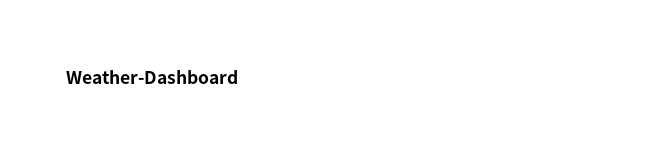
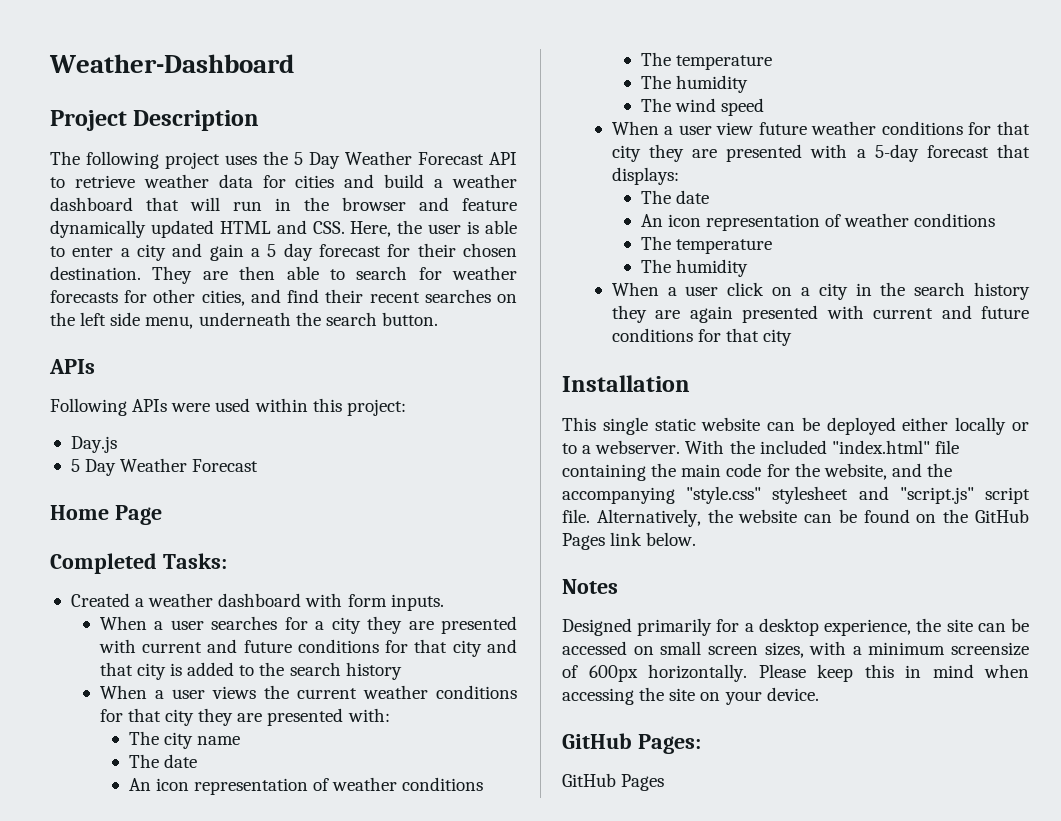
(238, 77) none -> [50,110,260,131] [50,151,517,169] [50,174,518,188] [50,197,517,211] [50,220,518,238] [50,243,517,261] [50,266,517,284] [50,289,517,306] [50,312,438,329] [49,359,95,374] [50,398,406,416] [70,436,117,453] [70,458,259,476] [50,505,162,525] [50,553,227,574] [70,593,444,611] [99,616,517,634] [98,639,517,657] [99,662,402,680] [99,685,517,699] [99,708,390,726] [128,731,240,749] [128,754,197,768] [128,777,484,795] [640,52,772,70] [640,75,748,93] [640,98,764,116] [611,121,1030,135] [611,144,1030,162] [611,167,679,185] [640,190,709,204] [640,213,996,231] [640,236,772,254] [640,259,748,277] [611,282,1030,300] [611,305,1029,323] [611,328,793,346] [562,375,690,392] [562,417,1029,435] [562,440,959,454] [562,463,953,481] [562,486,1030,504] [562,509,1029,527] [562,532,697,550] [562,579,618,594] [562,618,1029,636] [562,641,1029,658] [562,664,1029,682] [562,687,819,705] [562,733,701,754] [562,773,665,791] // Project Description // The following project uses the 5 Day Weather Forecast API to retrieve weather data for cities and build a weather dashboard that will run in the browser and feature dynamically updated HTML and CSS. Here, the user is able to enter a city and gain a 5 day forecast for their chosen destination. They are then able to search for weather forecasts for other cities, and find their recent searches on the left side menu, underneath the search button. // APIs // Following APIs were used within this project: // Day.js // 5 Day Weather Forecast // Home Page // Completed Tasks: // Created a weather dashboard with form inputs. // When a user searches for a city they are presented with current and future conditions for that city and that city is added to the search history // When a user views the current weather conditions for that city they are presented with: // The city name // The date // An icon representation of weather conditions // The temperature // The humidity // The wind speed // When a user view future weather conditions for that city they are presented with a 5-day forecast that displays: // The date // An icon representation of weather conditions // The temperature // The humidity // When a user click on a city in the search history they are again presented with current and future conditions for that city // Installation // This single static website can be deployed either locally or to a webserver. With the included "index.html" file containing the main code for the website, and the accompanying "style.css" stylesheet and "script.js" script file. Alternatively, the website can be found on the GitHub Pages link below. // Notes // Designed primarily for a desktop experience, the site can be accessed on small screen sizes, with a minimum screensize of 600px horizontally. Please keep this in mind when accessing the site on your device. // GitHub Pages: // GitHub Pages

